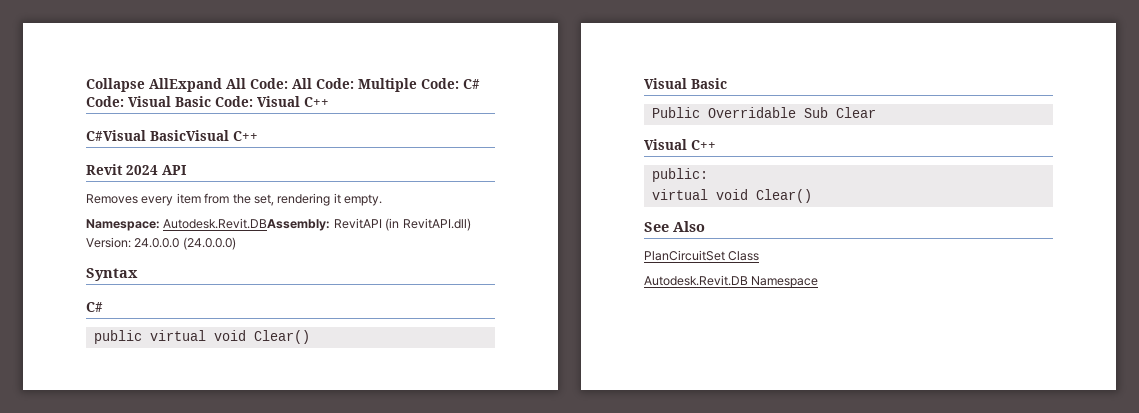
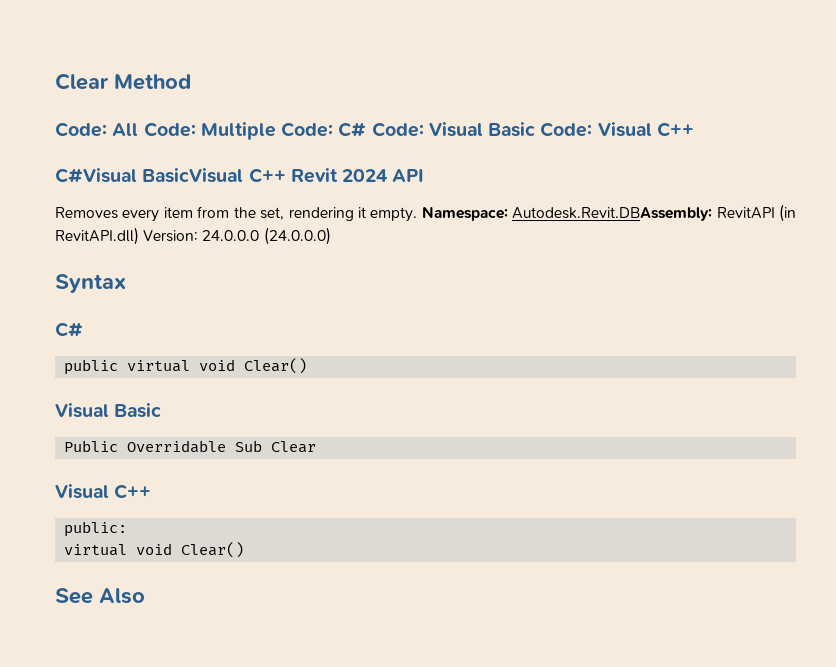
[86,78,246,92] Collapse AllExpand All -> [55,73,191,90] Clear Method //
(258, 136) // -> (286, 175) none
(382, 200) // -> (418, 214) none
[644,250,760,261] [644,275,819,288] // PlanCircuitSet Class // Autodesk.Revit.DB Namespace -> (145, 596) none

